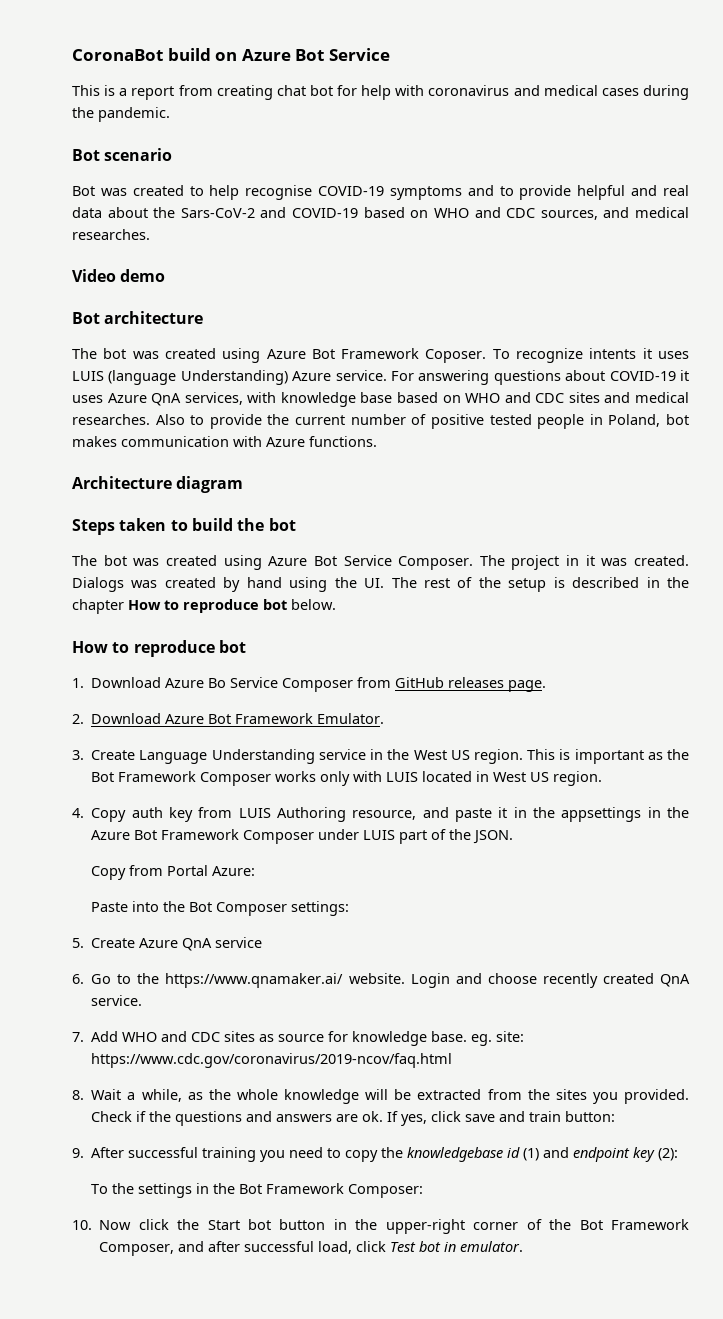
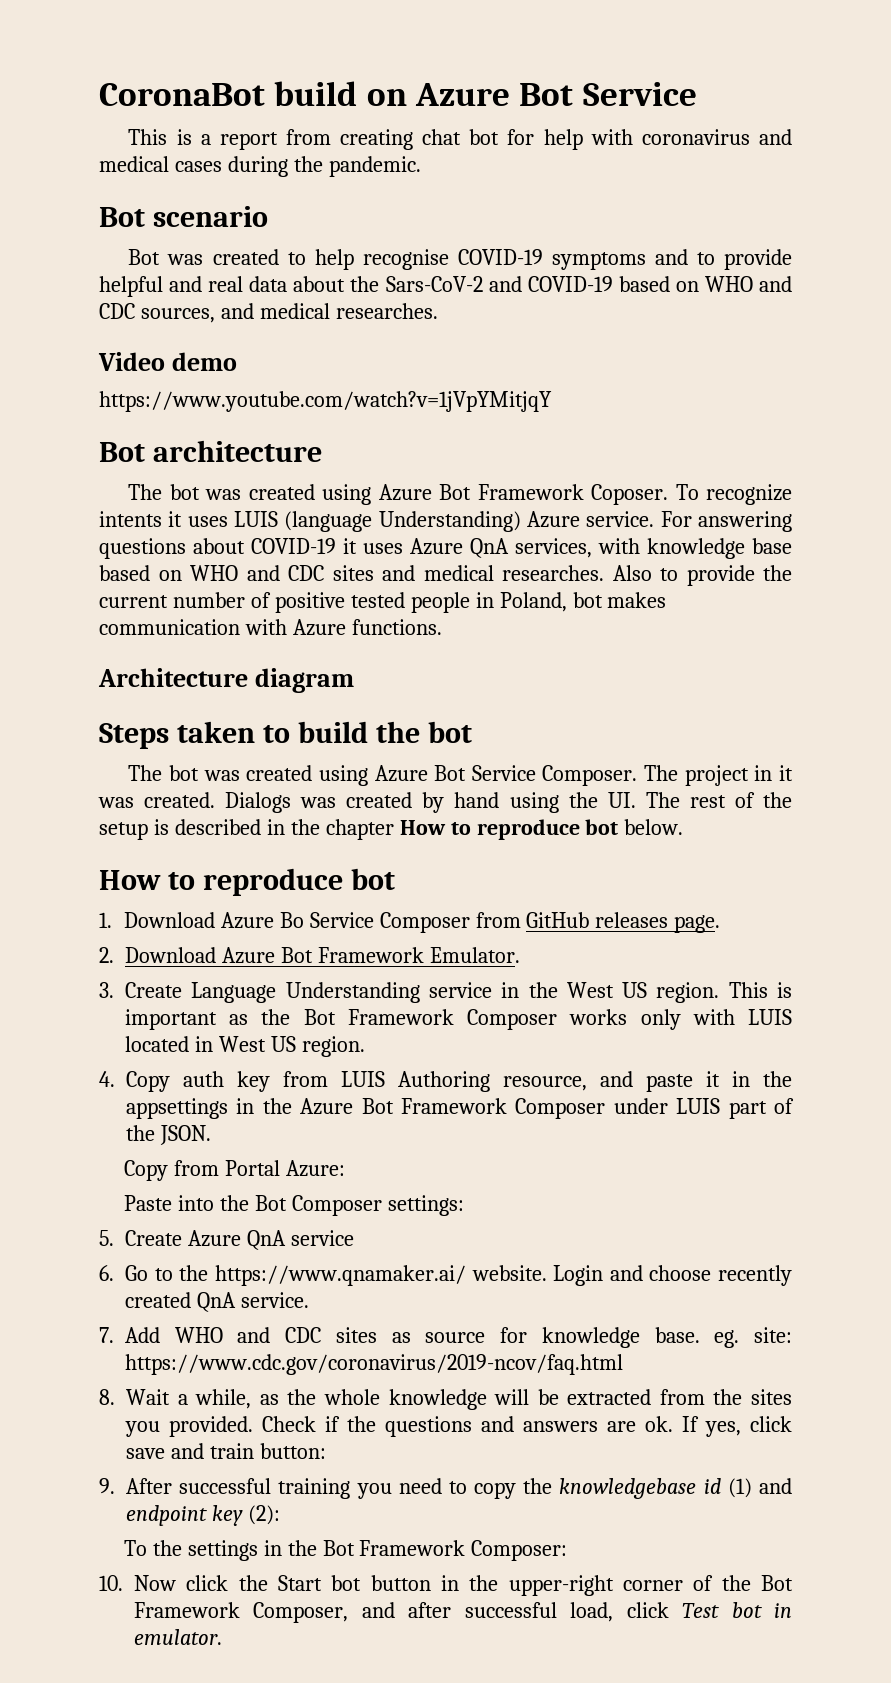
(166, 275) none -> [99,391,552,412] // https://www.youtube.com/watch?v=1jVpYMitjqY

